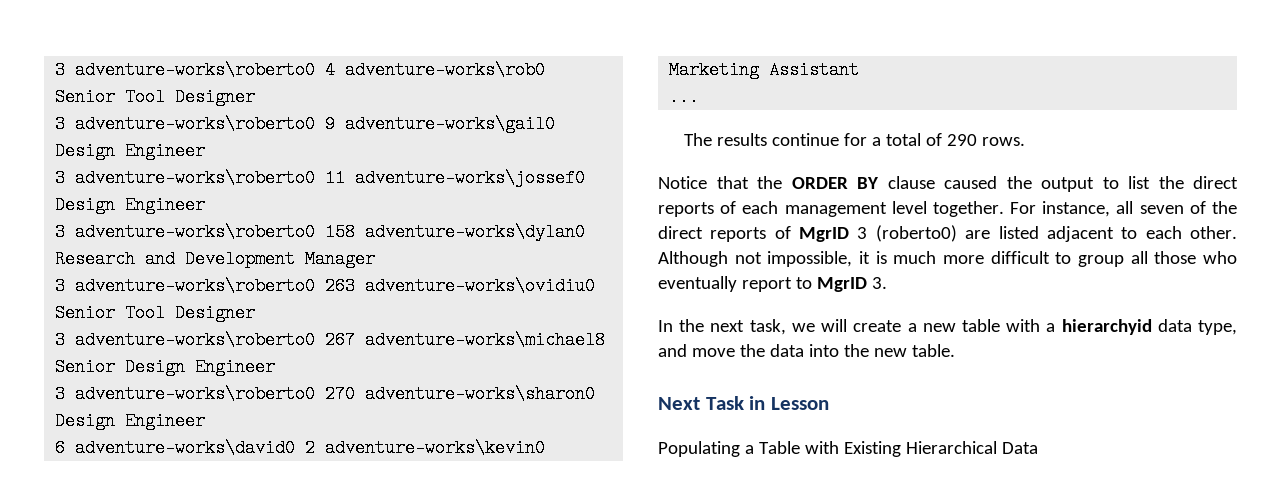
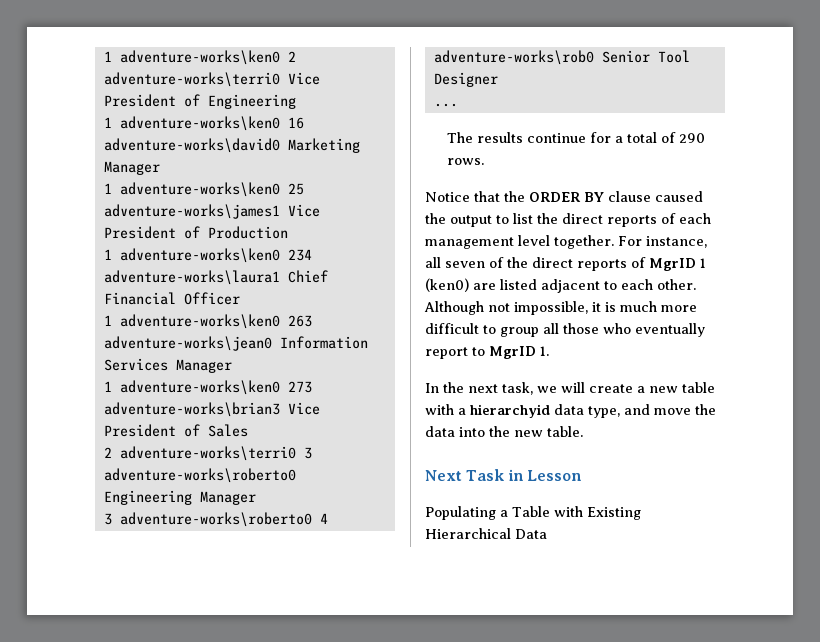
(55, 70) none -> [103,50,296,65] [103,72,320,87] [103,94,296,109] [103,116,304,131] [103,138,360,153] [103,161,160,175] [103,182,304,197] [103,204,320,219] [103,226,288,239] [103,248,312,263] [103,270,328,285] [103,292,240,305] [103,314,312,329] [103,336,368,351] [103,358,232,373] [103,380,312,395] [103,402,320,417] [103,424,248,437] [103,446,312,461] [103,468,296,483] [103,490,256,505] 1 adventure-works\ken0 2 adventure-works\terri0 Vice President of Engineering // 1 adventure-works\ken0 16 adventure-works\david0 Marketing Manager // 1 adventure-works\ken0 25 adventure-works\james1 Vice President of Production // 1 adventure-works\ken0 234 adventure-works\laura1 Chief Financial Officer // 1 adventure-works\ken0 263 adventure-works\jean0 Information Services Manager // 1 adventure-works\ken0 273 adventure-works\brian3 Vice President of Sales // 2 adventure-works\terri0 3 adventure-works\roberto0 Engineering Manager //
[55,115,556,133] [55,142,206,160] [55,169,586,187] [55,196,206,214] [55,223,586,241] [55,250,376,268] [55,277,596,295] [55,304,256,322] [55,331,606,349] [55,358,276,376] [55,385,596,403] [55,412,206,430] [55,439,546,457] [669,61,860,79] // 3 adventure-works\roberto0 9 adventure-works\gail0 Design Engineer // 3 adventure-works\roberto0 11 adventure-works\jossef0 Design Engineer // 3 adventure-works\roberto0 158 adventure-works\dylan0 Research and Development Manager // 3 adventure-works\roberto0 263 adventure-works\ovidiu0 Senior Tool Designer // 3 adventure-works\roberto0 267 adventure-works\michael8 Senior Design Engineer // 3 adventure-works\roberto0 270 adventure-works\sharon0 Design Engineer // 6 adventure-works\david0 2 adventure-works\kevin0 Marketing Assistant -> (498, 79) none
[857,225,957,242] 3 (roberto0) -> [700,258,706,268] [425,278,469,292] 1 (ken0)
[871,277,887,289] 3. -> [540,346,549,356] 1.

